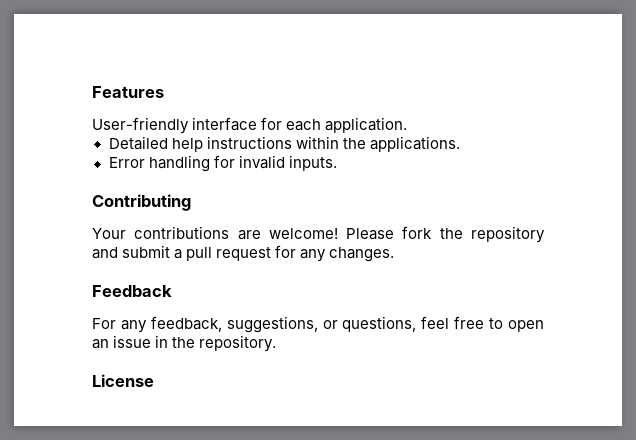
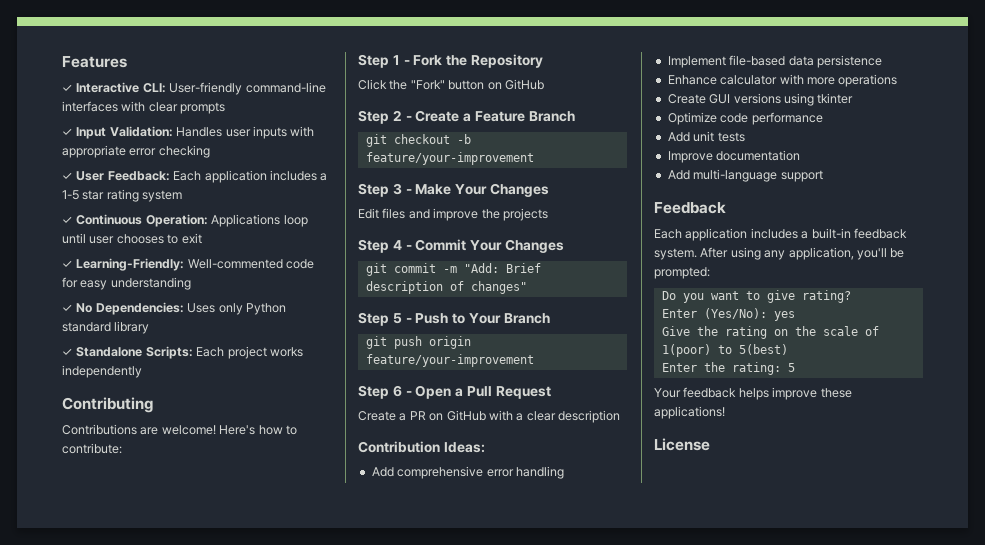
[92,117,408,134] [108,136,460,152] [108,155,337,172] [92,194,191,211] [92,226,545,243] [92,245,395,262] [92,285,172,297] [92,316,545,333] [92,335,277,352] User-friendly interface for each application. // Detailed help instructions within the applications. // Error handling for invalid inputs. // Contributing // Your contributions are welcome! Please fork the repository and submit a pull request for any changes. // Feedback // For any feedback, suggestions, or questions, feel free to open an issue in the repository. -> [62,82,326,95] [62,101,226,114] [62,126,315,139] [62,145,210,158] [62,170,328,183] [62,189,183,202] [62,214,308,227] [62,233,202,244] [62,258,315,271] [62,277,191,290] [62,302,286,315] [62,321,150,334] [62,346,303,359] [62,365,142,378] [62,397,153,413] [62,424,297,435] [62,443,122,454] [358,54,543,68] [358,79,544,90] [358,110,575,124] [365,134,471,147] [365,152,534,165] [358,183,549,197] [358,208,548,221] [358,239,564,253] [365,263,541,276] [365,281,527,294] [358,312,550,326] [365,336,471,349] [365,354,534,367] [358,385,551,399] [358,410,620,423] [358,441,485,453] [371,466,564,479] [667,55,882,68] [667,74,898,87] [667,93,854,106] [667,112,823,125] [667,131,745,142] [667,150,801,163] [667,169,823,182] [654,202,726,214] [654,228,907,241] [654,247,905,260] [654,267,710,279] [661,290,851,303] [661,308,795,321] [661,326,879,339] [661,344,788,357] [661,362,795,375] [654,387,852,400] [654,406,725,419] ✓ Interactive CLI: User-friendly command-line interfaces with clear prompts // ✓ Input Validation: Handles user inputs with appropriate error checking // ✓ User Feedback: Each application includes a 1-5 star rating system // ✓ Continuous Operation: Applications loop until user chooses to exit // ✓ Learning-Friendly: Well-commented code for easy understanding // ✓ No Dependencies: Uses only Python standard library // ✓ Standalone Scripts: Each project works independently // Contributing // Contributions are welcome! Here's how to contribute: // Step 1 - Fork the Repository // Click the "Fork" button on GitHub // Step 2 - Create a Feature Branch // git checkout -b feature/your-improvement // Step 3 - Make Your Changes // Edit files and improve the projects // Step 4 - Commit Your Changes // git commit -m "Add: Brief description of changes" // Step 5 - Push to Your Branch // git push origin feature/your-improvement // Step 6 - Open a Pull Request // Create a PR on GitHub with a clear description // Contribution Ideas: // Add comprehensive error handling // Implement file-based data persistence // Enhance calculator with more operations // Create GUI versions using tkinter // Optimize code performance // Add unit tests // Improve documentation // Add multi-language support // Feedback // Each application includes a built-in feedback system. After using any application, you'll be prompted: // Do you want to give rating? // Enter (Yes/No): yes // Give the rating on the scale of 1(poor) to 5(best) // Enter the rating: 5 // Your feedback helps improve these applications!

